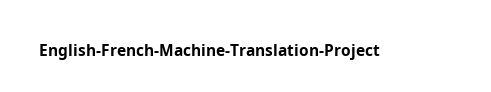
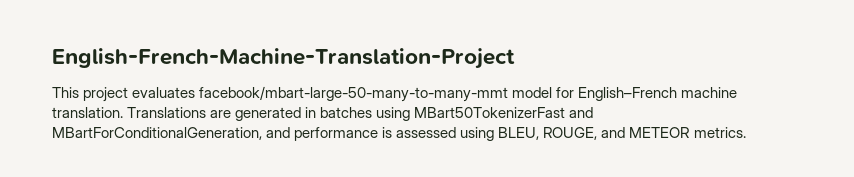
(380, 52) none -> [52,86,738,102] [52,107,594,121] [52,127,746,141] // This project evaluates facebook/mbart-large-50-many-to-many-mmt model for English–French machine translation. Translations are generated in batches using MBart50TokenizerFast and MBartForConditionalGeneration, and performance is assessed using BLEU, ROUGE, and METEOR metrics.

